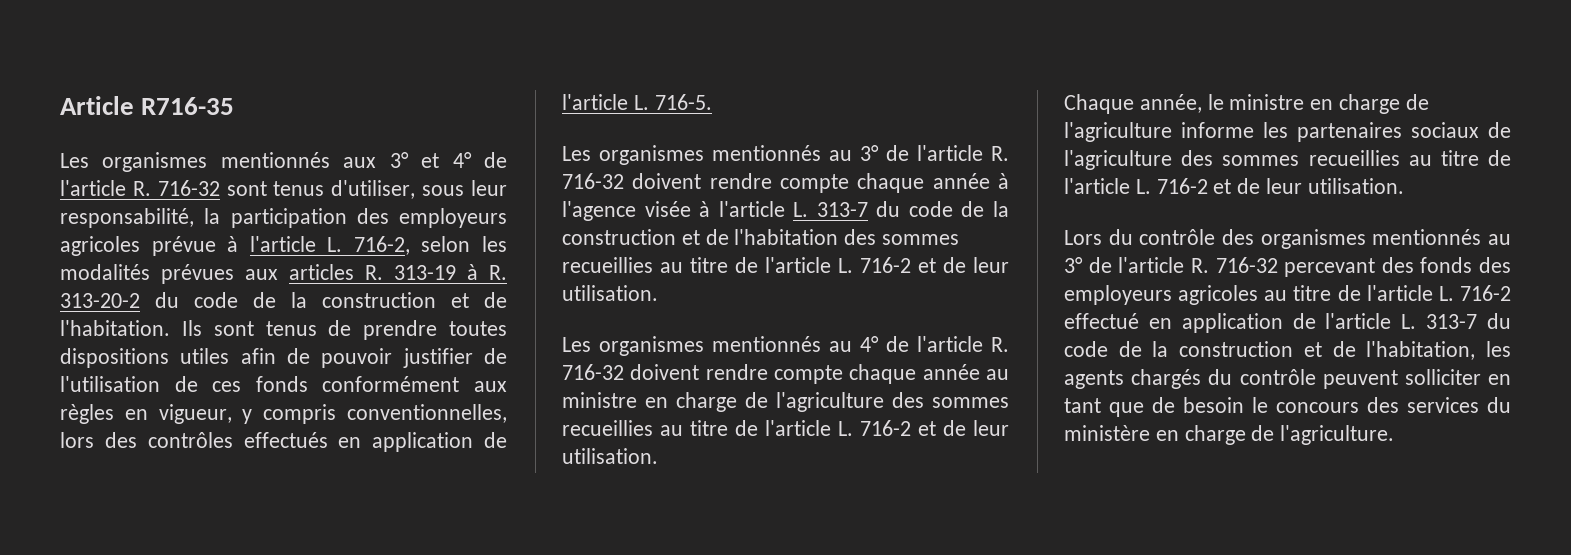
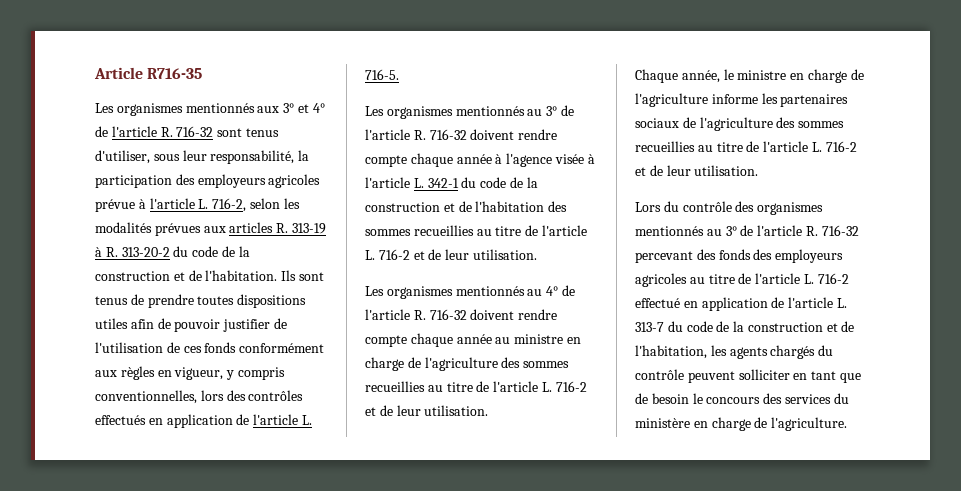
[816,202,868,217] 313-7 -> [427,178,459,188] 342-1

